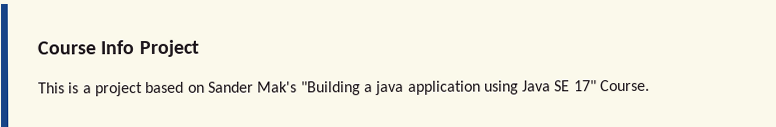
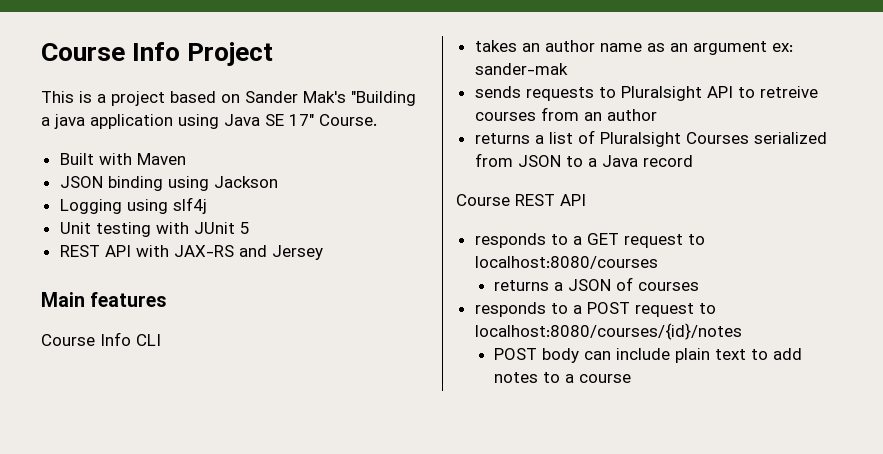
(651, 85) none -> [59,153,186,165] [59,176,278,191] [59,197,207,214] [59,222,250,237] [59,245,323,260] [41,292,167,307] [41,332,161,346] [474,40,793,55] [474,63,568,75] [474,86,818,101] [474,107,657,121] [474,130,827,147] [474,153,693,167] [456,194,586,206] [474,233,705,248] [474,256,658,269] [493,277,699,291] [474,302,716,317] [474,323,742,340] [493,348,802,363] [493,372,631,383] // Built with Maven // JSON binding using Jackson // Logging using slf4j // Unit testing with JUnit 5 // REST API with JAX-RS and Jersey // Main features // Course Info CLI // takes an author name as an argument ex: sander-mak // sends requests to Pluralsight API to retreive courses from an author // returns a list of Pluralsight Courses serialized from JSON to a Java record // Course REST API // responds to a GET request to localhost:8080/courses // returns a JSON of courses // responds to a POST request to localhost:8080/courses/{id}/notes // POST body can include plain text to add notes to a course

